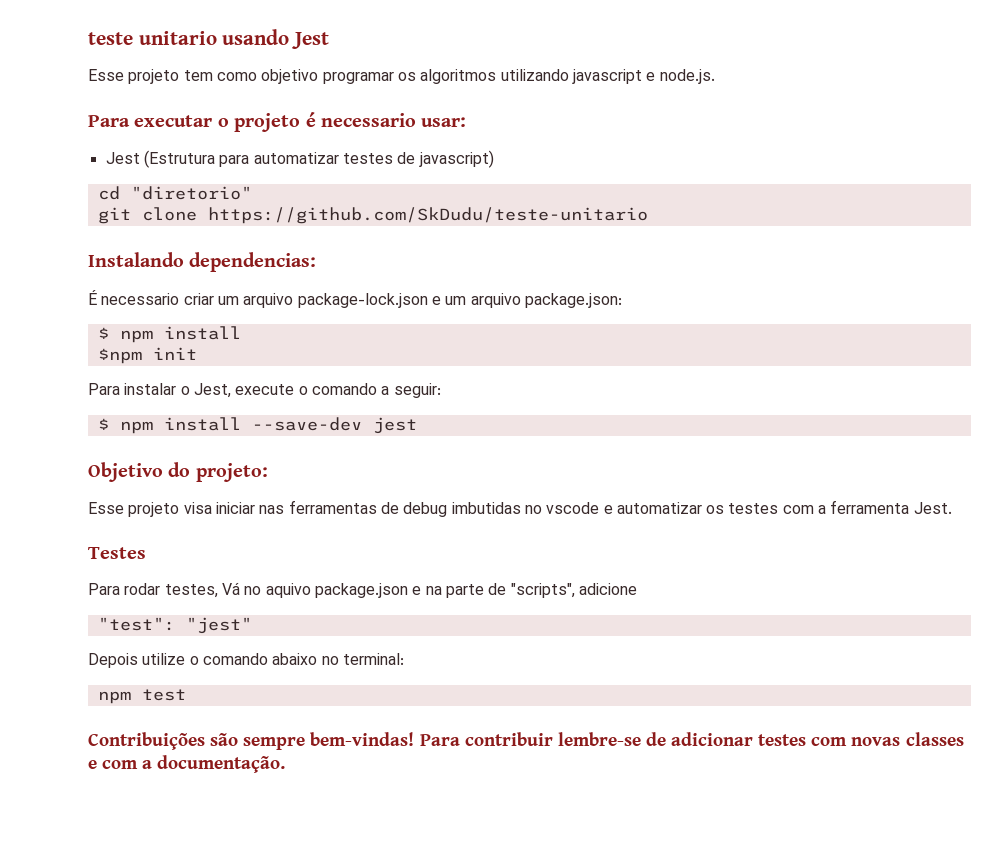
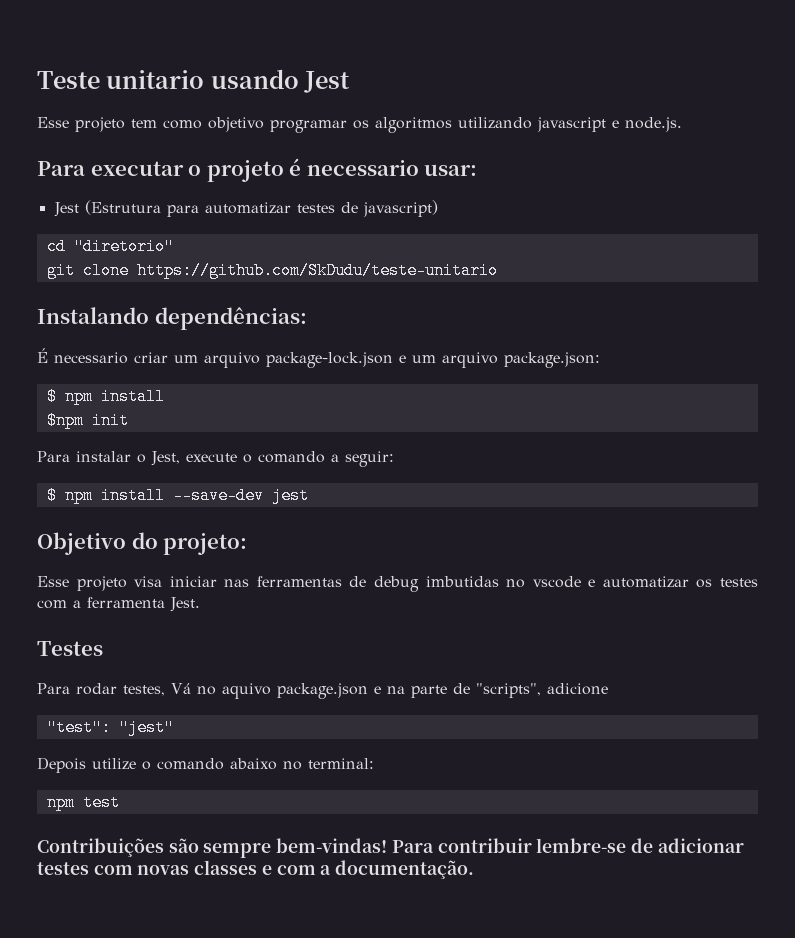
[88,32,133,45] teste -> [37,71,100,89] Teste
[189,252,317,272] dependencias: -> [154,307,307,330] dependências:

